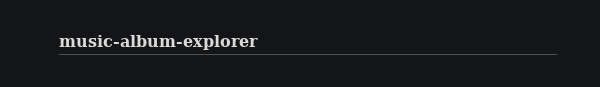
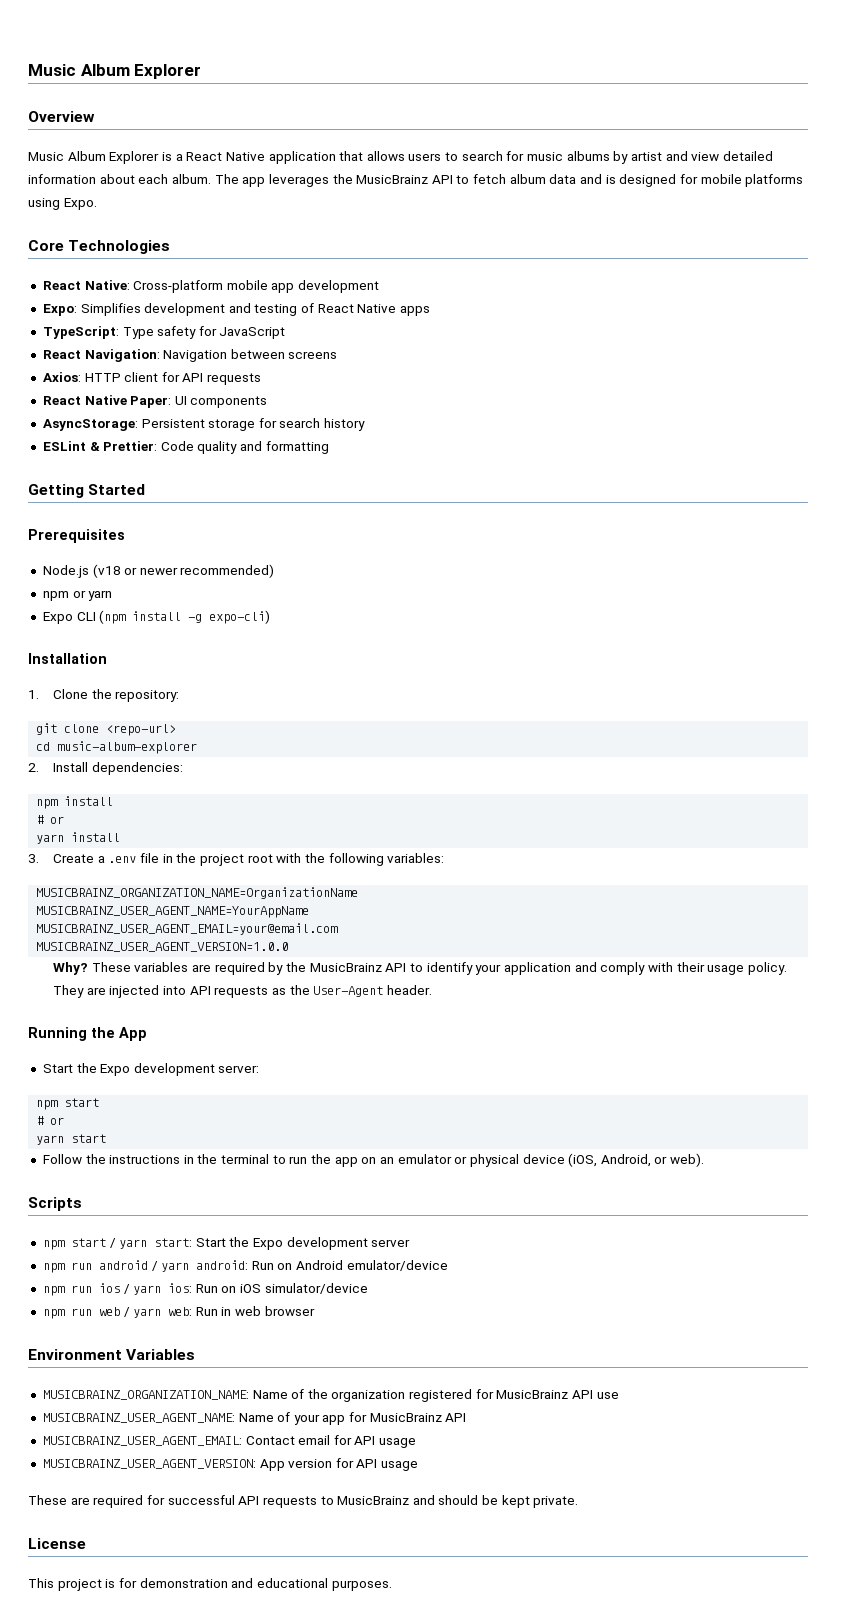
[59,35,258,50] music-album-explorer -> [28,64,202,79] [28,111,95,122] [28,151,773,164] [28,174,804,187] [28,198,97,210] [28,240,171,254] [42,280,380,293] [42,303,431,316] [42,326,286,339] [42,349,338,362] [42,372,262,385] [42,395,268,408] [42,418,366,431] [42,441,329,454] [28,484,146,498] [28,529,125,543] [42,564,275,578] [42,590,113,601] [42,610,271,624] [28,653,107,664] [28,689,180,702] [36,723,177,736] [36,741,198,754] [28,762,183,775] [36,796,114,809] [36,815,65,824] [36,832,121,844] [28,853,445,866] [36,887,359,899] [36,906,310,918] [36,923,339,935] [36,942,289,952] [53,962,787,975] [53,985,432,998] [28,1027,147,1041] [42,1063,260,1076] [36,1098,100,1110] [36,1116,65,1125] [36,1134,107,1145] [42,1153,705,1167] [28,1197,82,1211] [42,1237,411,1250] [42,1260,448,1273] [42,1283,368,1296] [42,1306,315,1319] [28,1349,196,1360] [42,1389,619,1402] [42,1412,467,1425] [42,1435,417,1448] [42,1458,419,1471] [28,1495,579,1508] [28,1538,86,1549] [28,1578,392,1591] Music Album Explorer // Overview // Music Album Explorer is a React Native application that allows users to search for music albums by artist and view detailed information about each album. The app leverages the MusicBrainz API to fetch album data and is designed for mobile platforms using Expo. // Core Technologies // React Native: Cross-platform mobile app development // Expo: Simplifies development and testing of React Native apps // TypeScript: Type safety for JavaScript // React Navigation: Navigation between screens // Axios: HTTP client for API requests // React Native Paper: UI components // AsyncStorage: Persistent storage for search history // ESLint & Prettier: Code quality and formatting // Getting Started // Prerequisites // Node.js (v18 or newer recommended) // npm or yarn // Expo CLI (npm install -g expo-cli) // Installation // 1. Clone the repository: // git clone <repo-url> // cd music-album-explorer // 2. Install dependencies: // npm install // # or // yarn install // 3. Create a .env file in the project root with the following variables: // MUSICBRAINZ_ORGANIZATION_NAME=OrganizationName // MUSICBRAINZ_USER_AGENT_NAME=YourAppName // MUSICBRAINZ_USER_AGENT_EMAIL=your@email.com // MUSICBRAINZ_USER_AGENT_VERSION=1.0.0 // Why? These variables are required by the MusicBrainz API to identify your application and comply with their usage policy. They are injected into API requests as the User-Agent header. // Running the App // Start the Expo development server: // npm start // # or // yarn start // Follow the instructions in the terminal to run the app on an emulator or physical device (iOS, Android, or web). // Scripts // npm start / yarn start: Start the Expo development server // npm run android / yarn android: Run on Android emulator/device // npm run ios / yarn ios: Run on iOS simulator/device // npm run web / yarn web: Run in web browser // Environment Variables // MUSICBRAINZ_ORGANIZATION_NAME: Name of the organization registered for MusicBrainz API use // MUSICBRAINZ_USER_AGENT_NAME: Name of your app for MusicBrainz API // MUSICBRAINZ_USER_AGENT_EMAIL: Contact email for API usage // MUSICBRAINZ_USER_AGENT_VERSION: App version for API usage // These are required for successful API requests to MusicBrainz and should be kept private. // License // This project is for demonstration and educational purposes.

